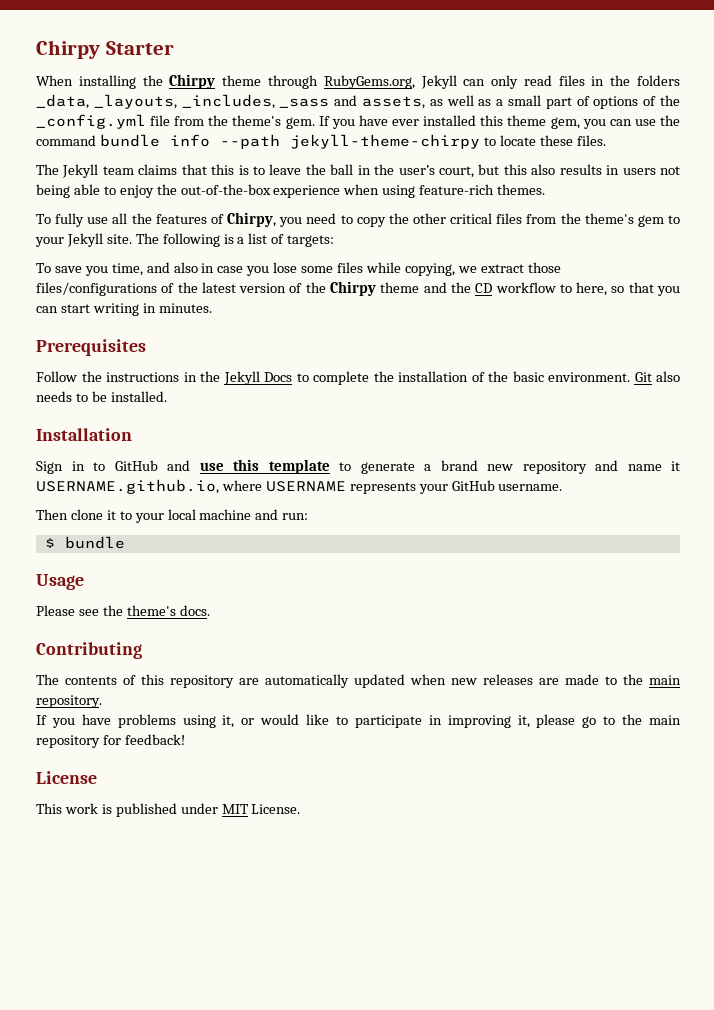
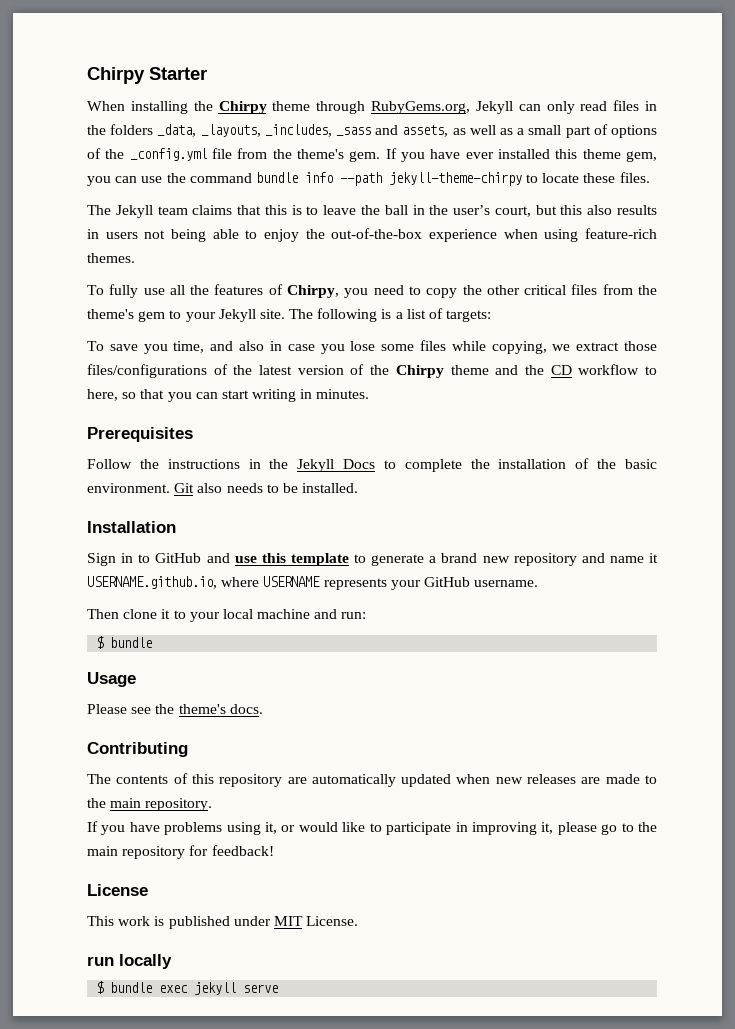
(301, 809) none -> [87,954,172,969] [96,981,279,995] // run locally // $ bundle exec jekyll serve

